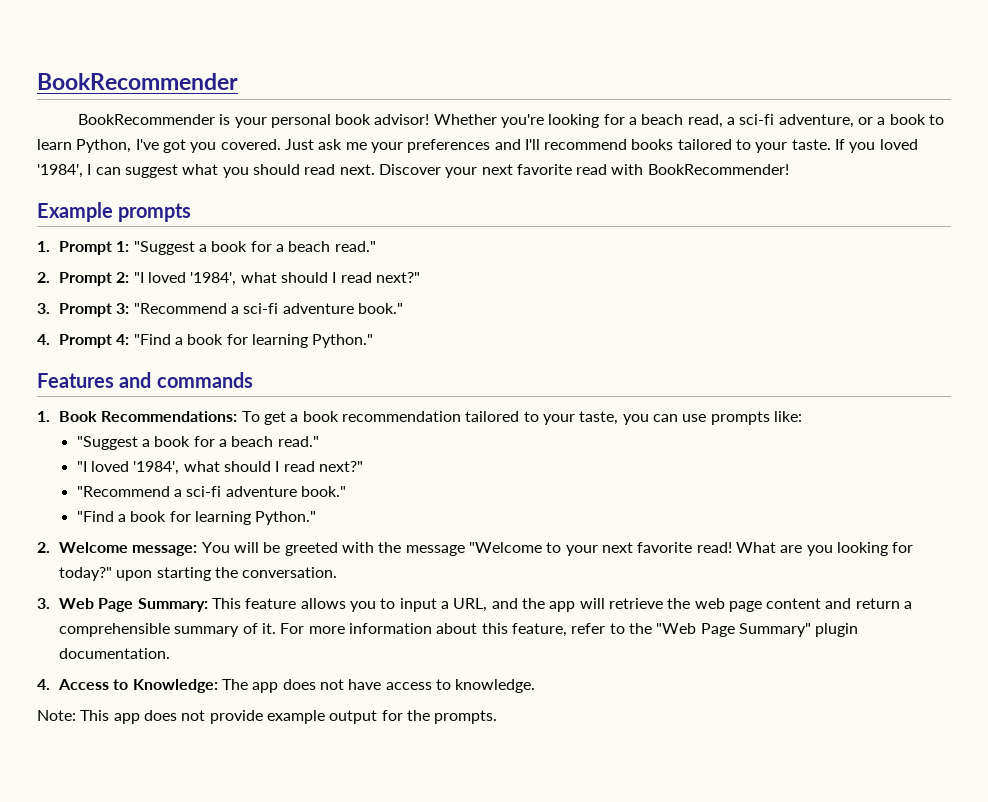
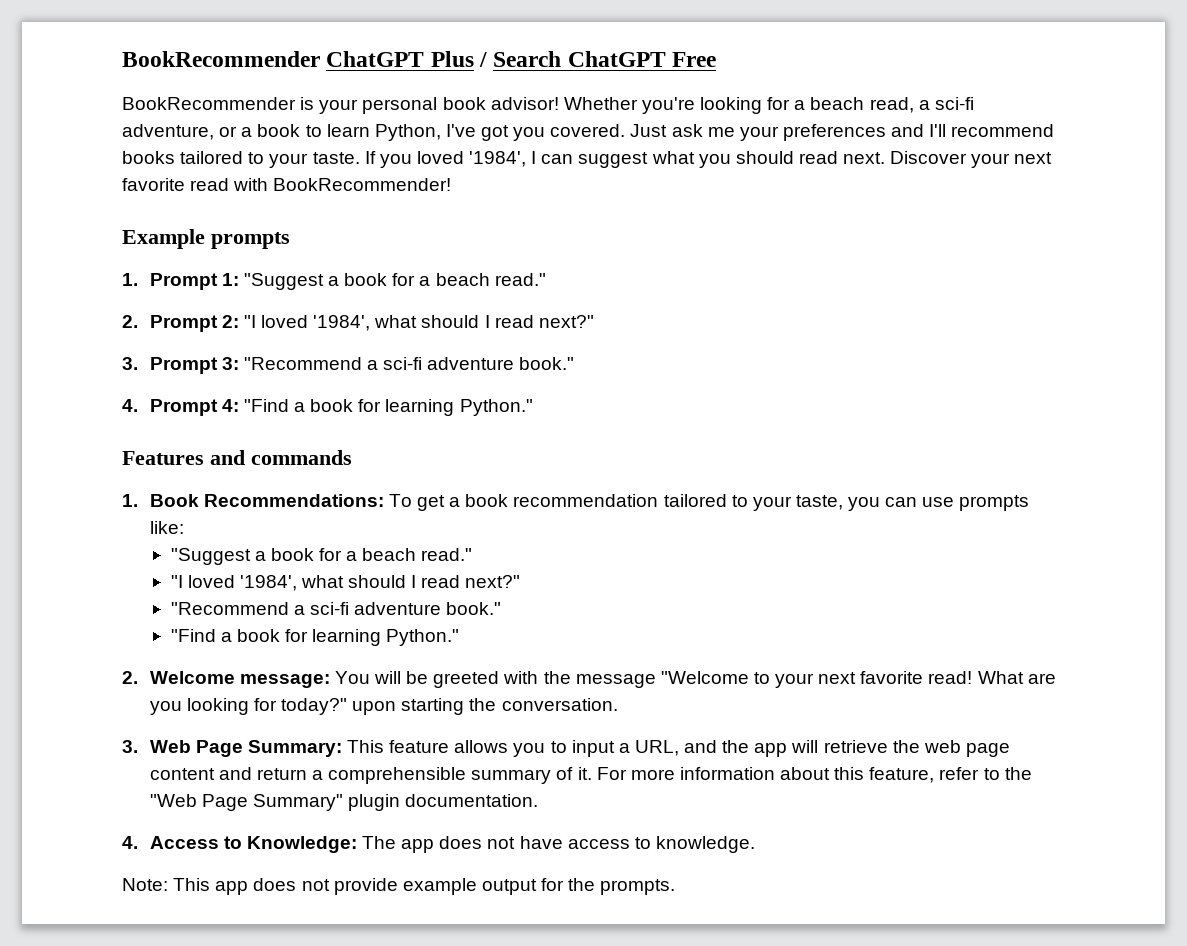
[37,73,238,90] BookRecommender -> [122,51,717,67] BookRecommender ChatGPT Plus / Search ChatGPT Free

